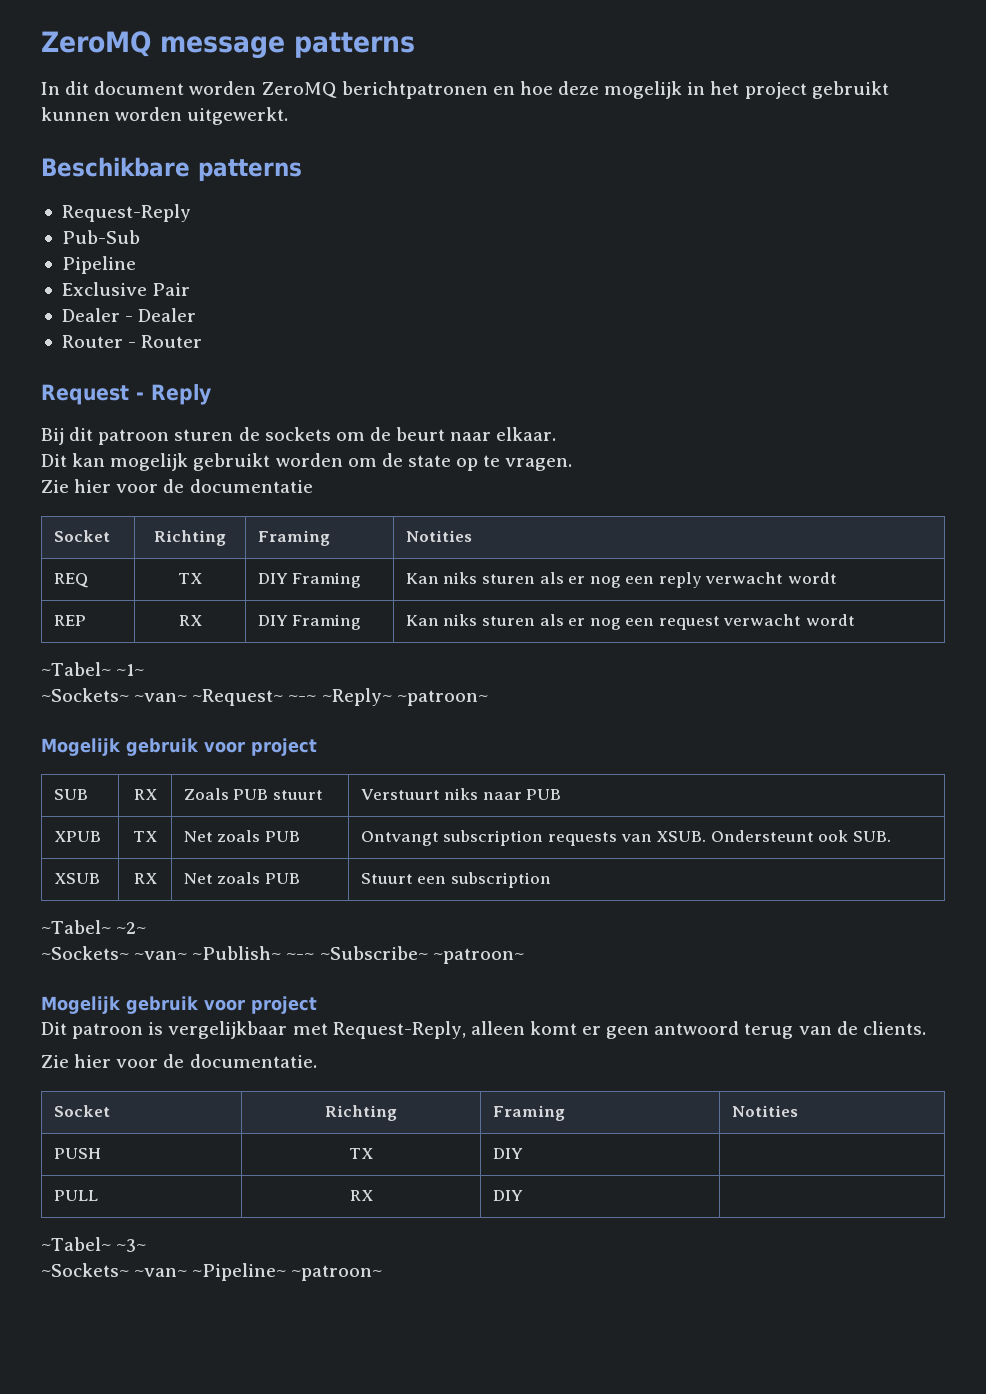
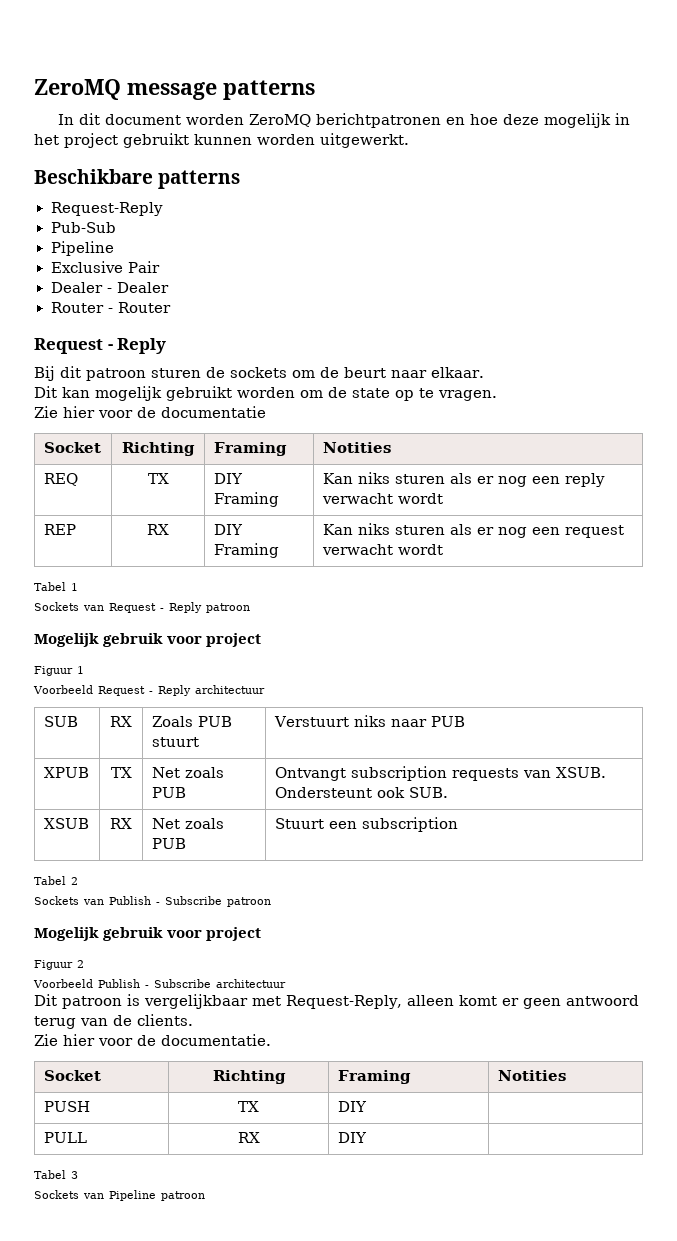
[41,662,145,676] [41,688,488,706] [41,738,317,756] ~Tabel~ ~1~ // ~Sockets~ ~van~ ~Request~ ~-~ ~Reply~ ~patroon~ // Mogelijk gebruik voor project -> [34,582,78,591] [34,602,250,613] [34,633,262,647] [34,666,84,676] [33,685,265,696] Tabel 1 // Sockets van Request - Reply patroon // Mogelijk gebruik voor project // Figuur 1 // Voorbeeld Request - Reply architectuur
[41,920,147,934] [41,946,524,964] [41,996,317,1014] ~Tabel~ ~2~ // ~Sockets~ ~van~ ~Publish~ ~-~ ~Subscribe~ ~patroon~ // Mogelijk gebruik voor project -> [34,876,78,885] [34,896,271,907] [34,927,262,941] [34,960,84,970] [33,979,286,988] Tabel 2 // Sockets van Publish - Subscribe patroon // Mogelijk gebruik voor project // Figuur 2 // Voorbeeld Publish - Subscribe architectuur
[41,1237,147,1252] [41,1263,383,1281] ~Tabel~ ~3~ // ~Sockets~ ~van~ ~Pipeline~ ~patroon~ -> [34,1170,78,1179] [34,1190,205,1201] Tabel 3 // Sockets van Pipeline patroon

